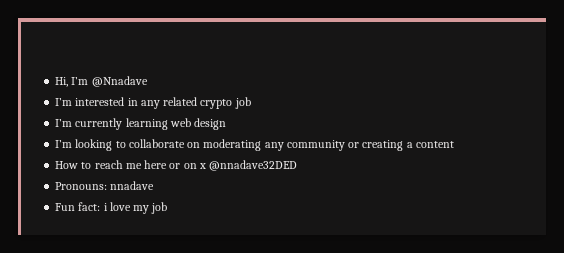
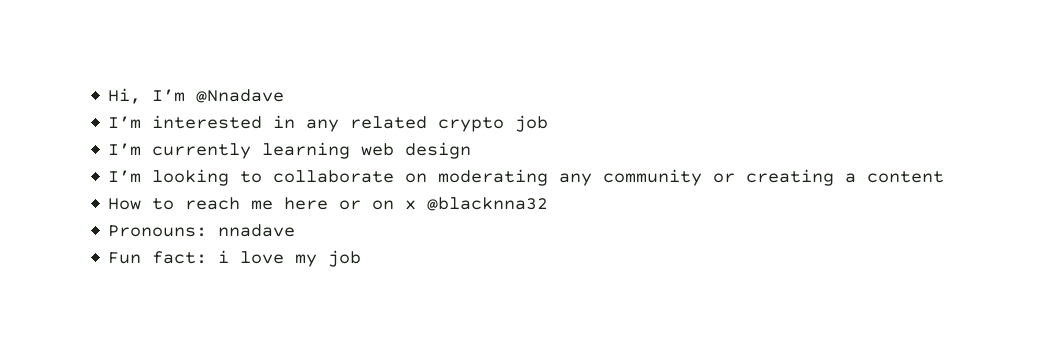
[209,160,298,171] @nnadave32DED -> [427,197,549,211] @blacknna32

